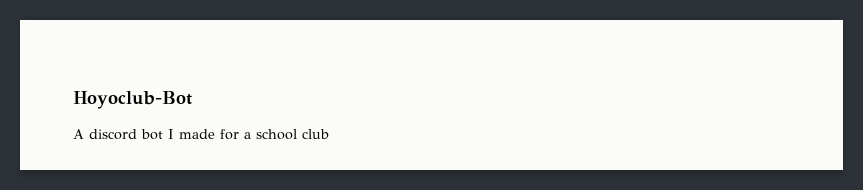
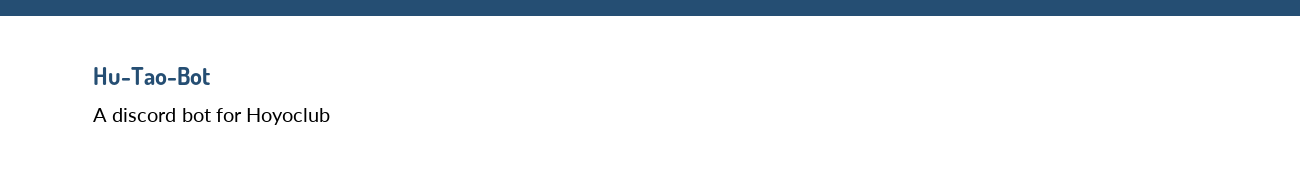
[73,91,192,109] Hoyoclub-Bot -> [93,67,210,85] Hu-Tao-Bot
[168,129,329,140] I made for a school club -> [215,108,331,125] for Hoyoclub

